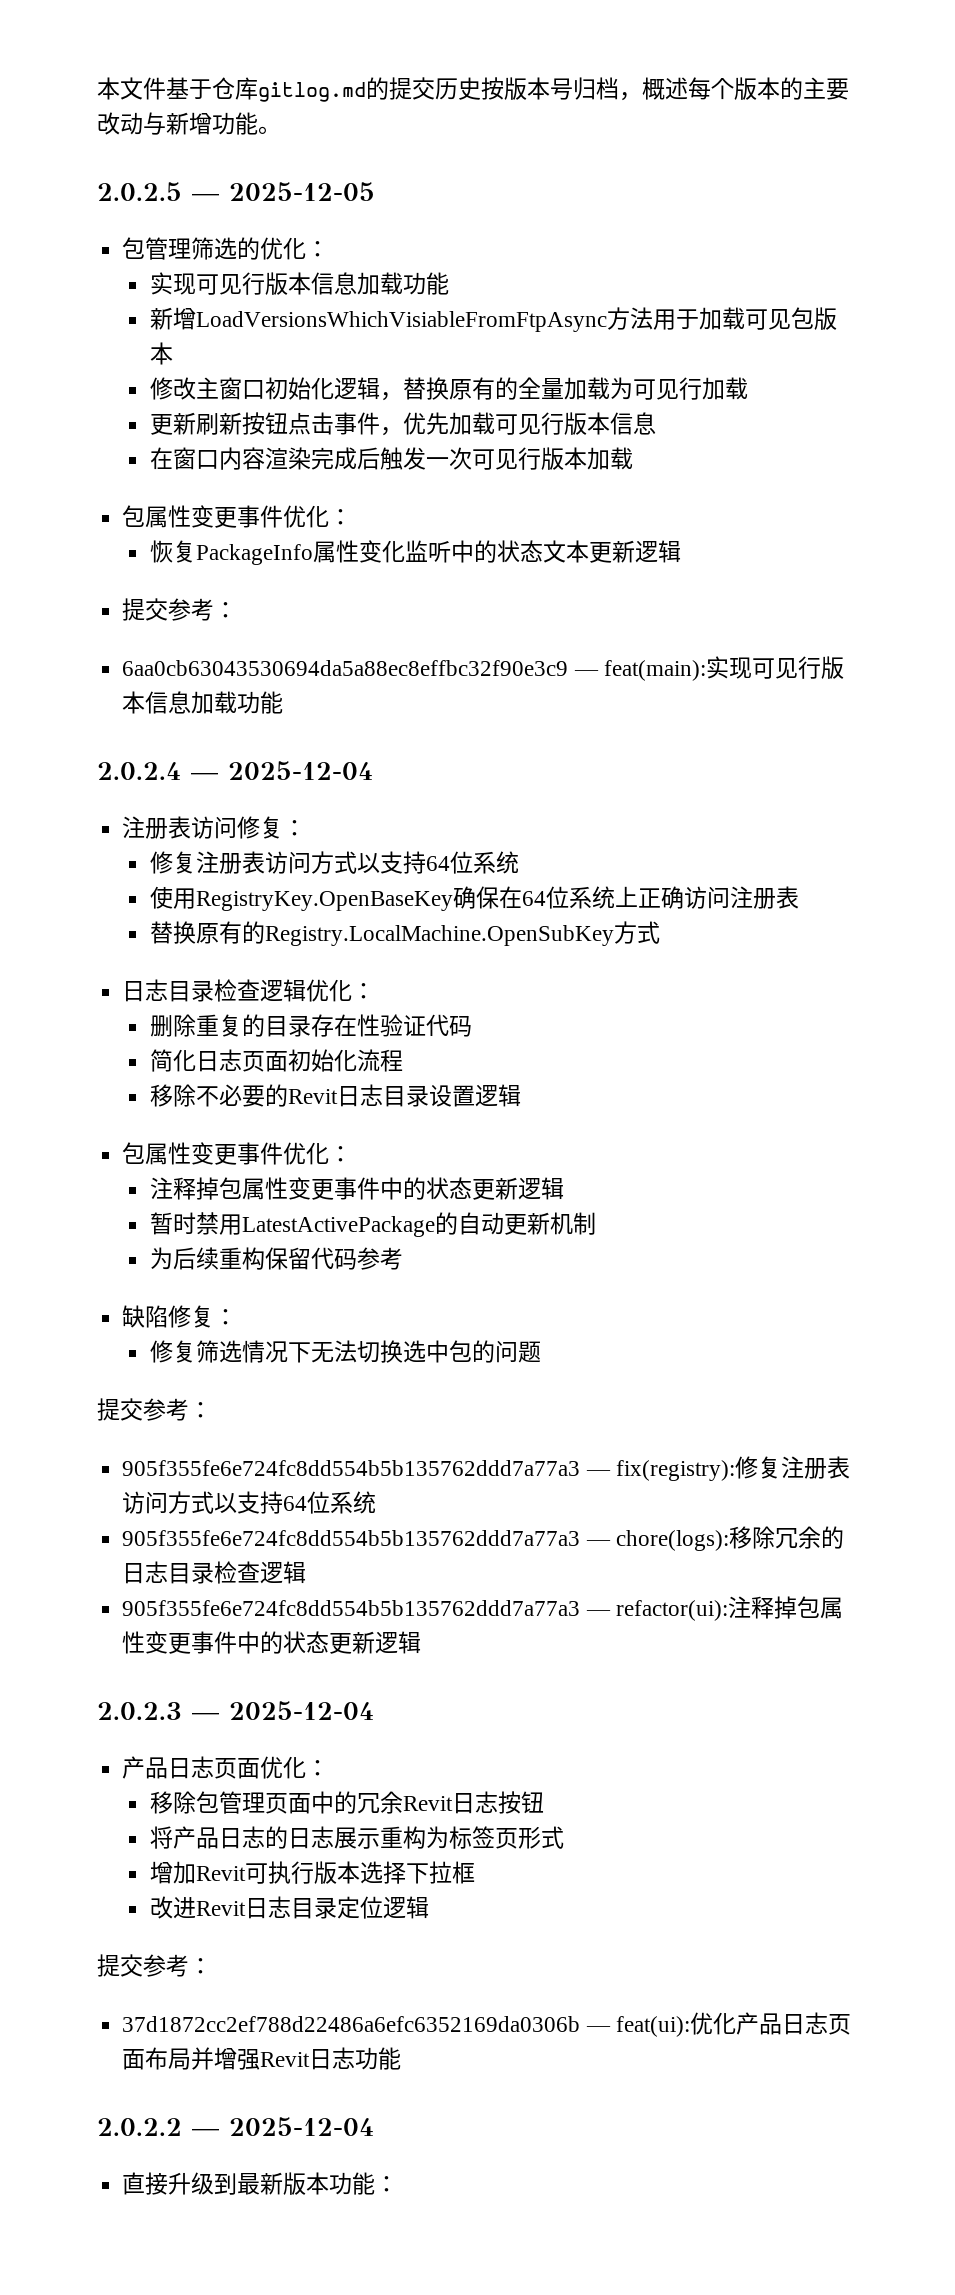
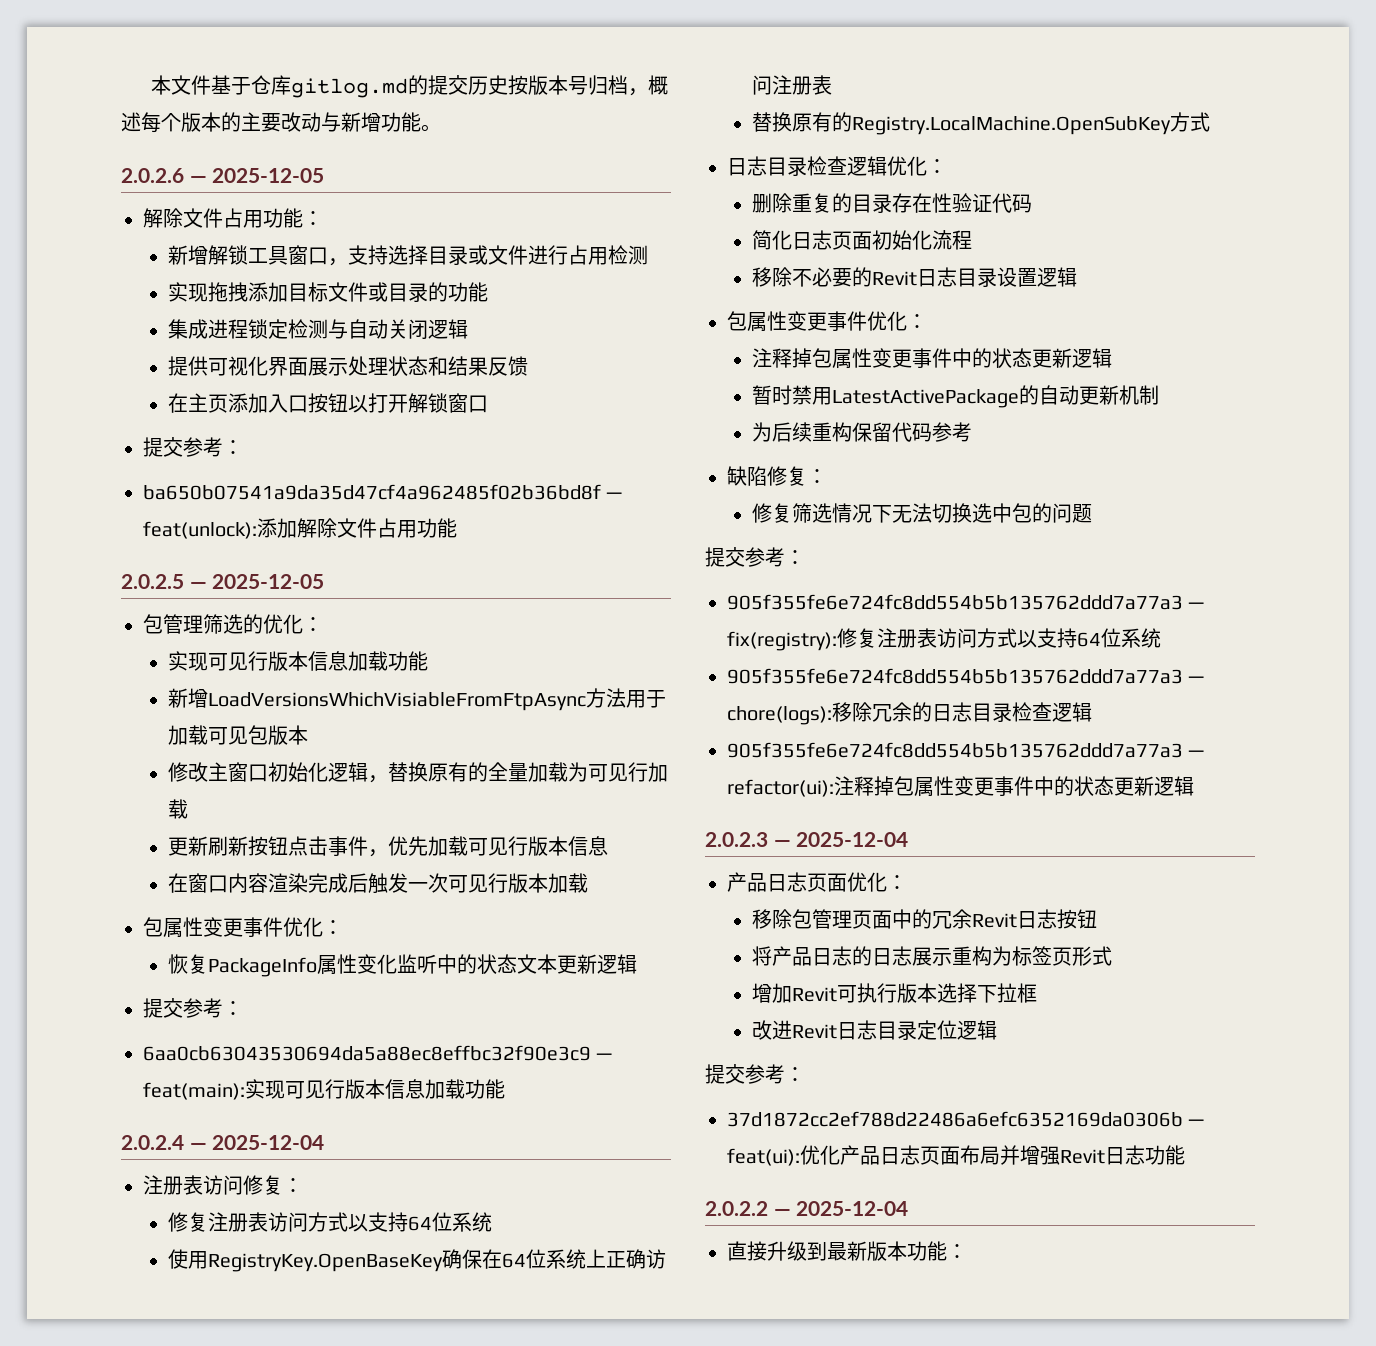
(281, 130) none -> [121,168,325,183] [143,208,323,228] [168,245,649,266] [168,282,489,302] [168,319,469,340] [168,356,529,376] [168,393,489,413] [143,437,243,457] [143,484,623,500] [143,518,457,539] // 2.0.2.6 — 2025-12-05 // 解除文件占用功能： // 新增解锁工具窗口，支持选择目录或文件进行占用检测 // 实现拖拽添加目标文件或目录的功能 // 集成进程锁定检测与自动关闭逻辑 // 提供可视化界面展示处理状态和结果反馈 // 在主页添加入口按钮以打开解锁窗口 // 提交参考： // ba650b07541a9da35d47cf4a962485f02b36bd8f — feat(unlock):添加解除文件占用功能

